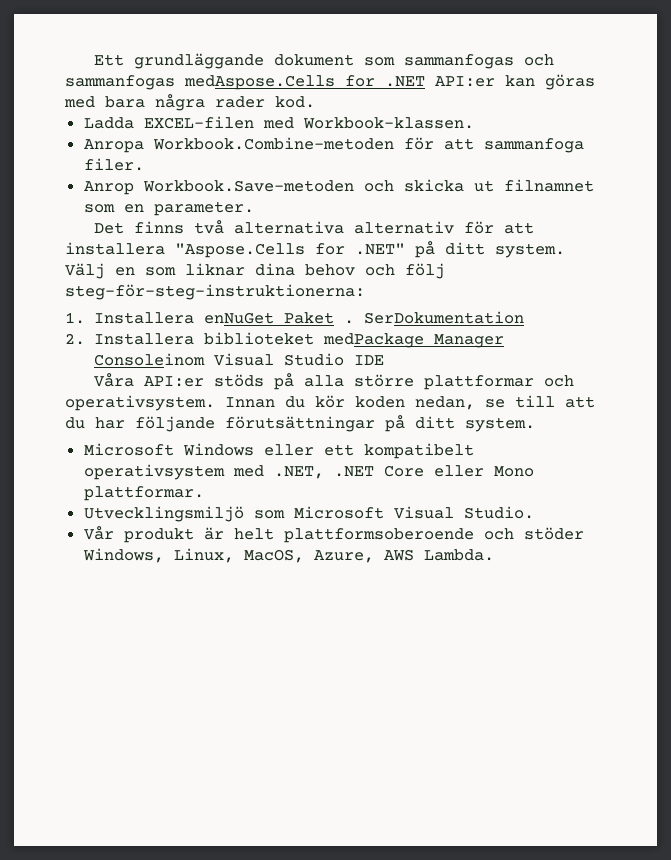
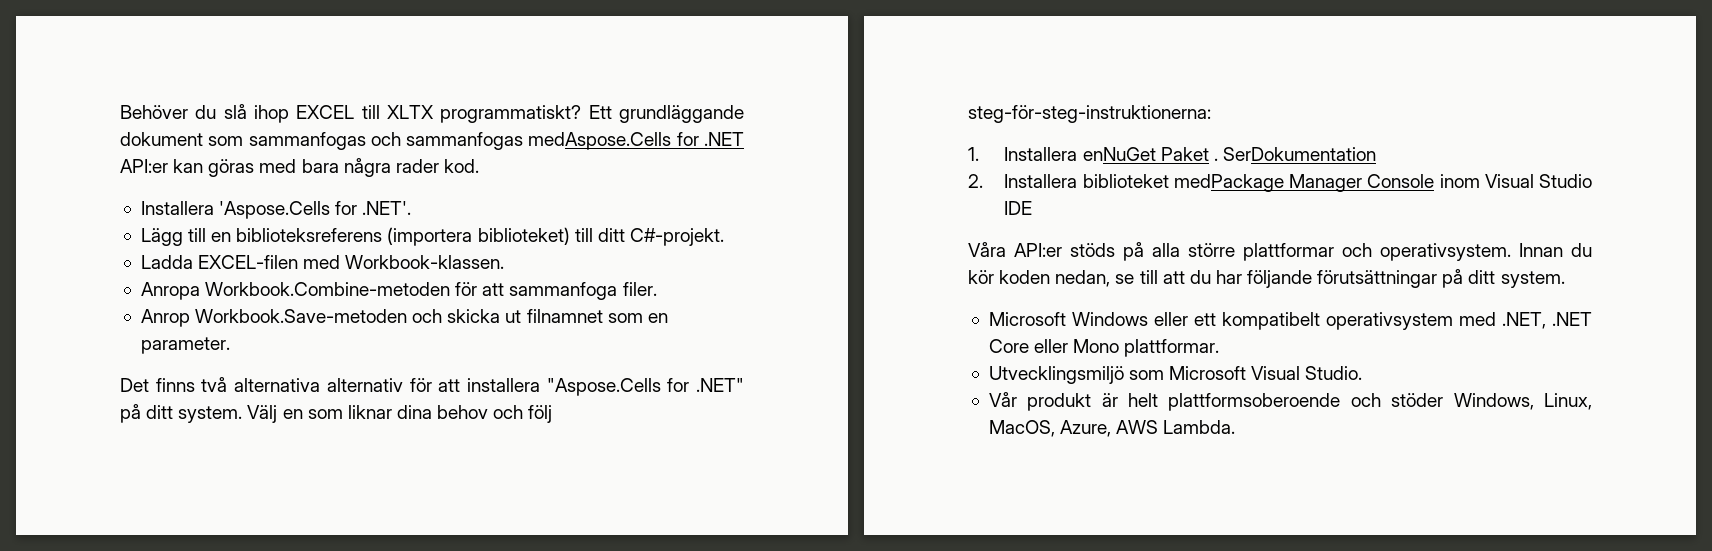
(93, 60) none -> [120,104,582,123] Behöver du slå ihop EXCEL till XLTX programmatiskt?
(315, 102) none -> [140,201,412,219] [140,227,724,246] // Installera 'Aspose.Cells for .NET'. // Lägg till en biblioteksreferens (importera biblioteket) till ditt C#-projekt.
[94,353,206,366] Consoleinom -> [1367,174,1480,188] Console inom

